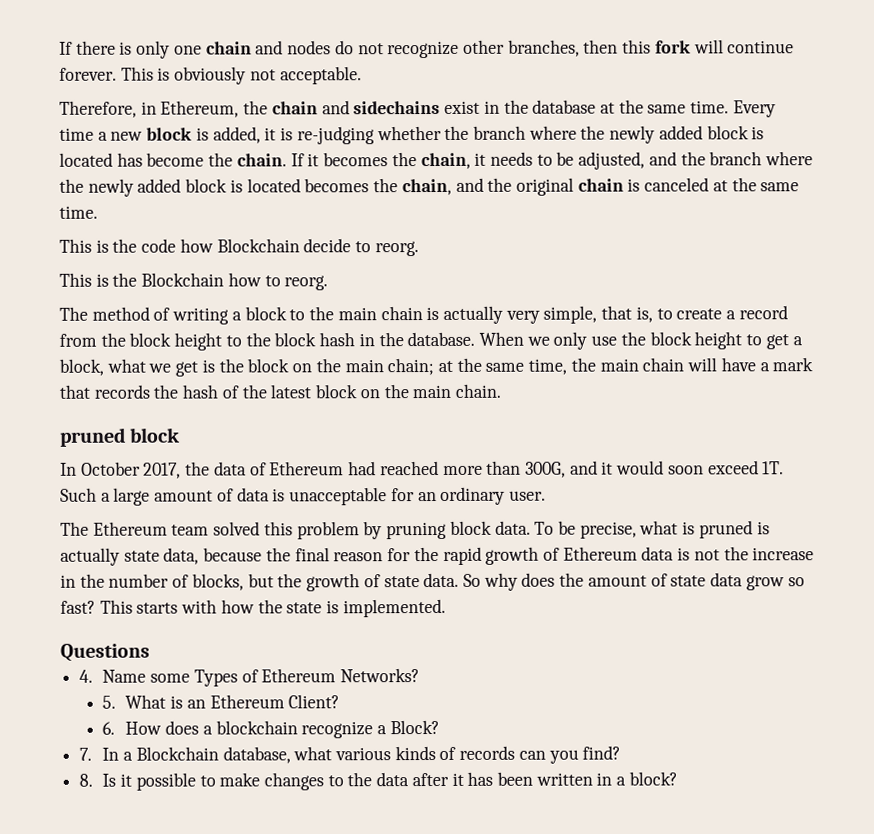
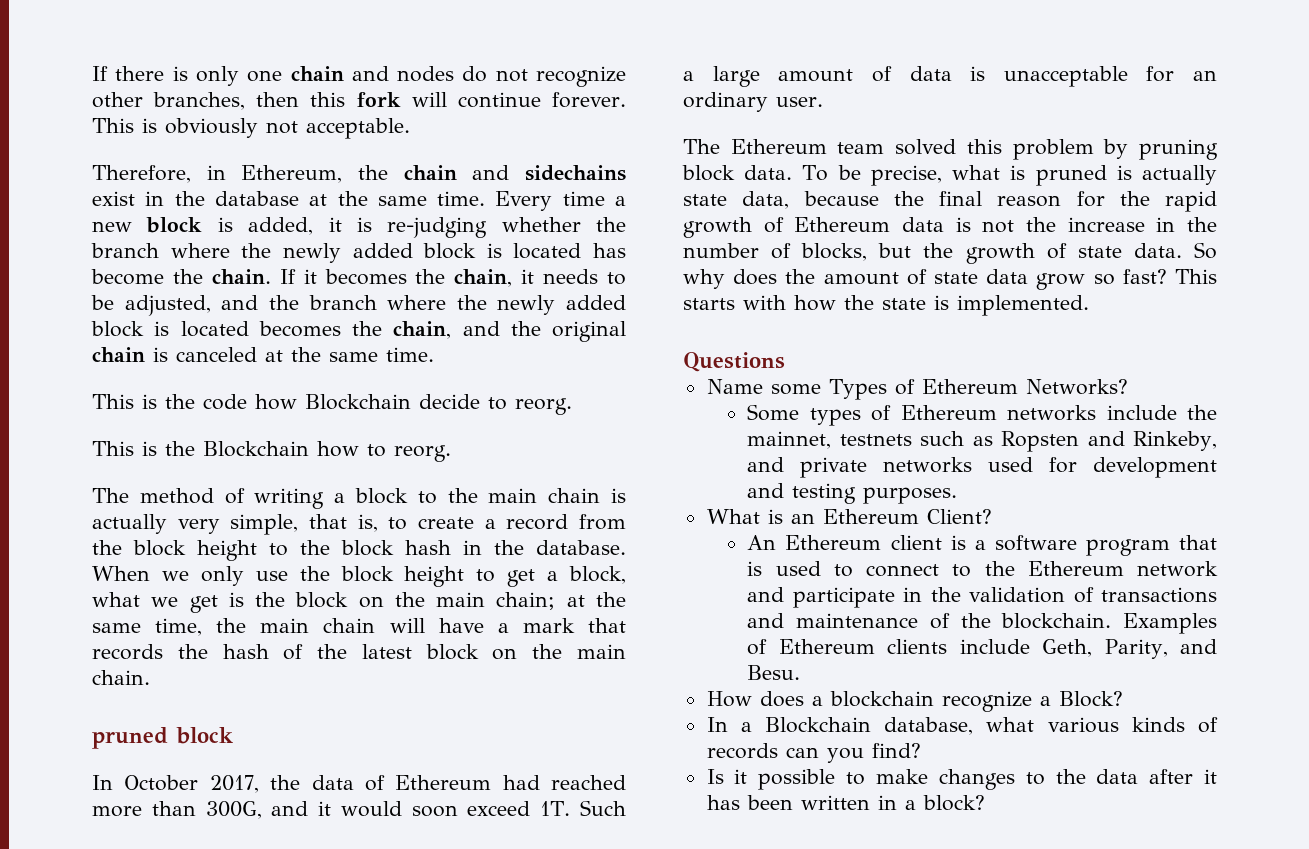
[79,669,94,683] 4. -> (785, 362) none
[102,695,117,709] 5. -> [747,404,1217,426] [747,431,1218,452] [747,457,1217,478] [747,483,958,504] Some types of Ethereum networks include the mainnet, testnets such as Ropsten and Rinkeby, and private networks used for development and testing purposes. //
[102,721,116,735] 6. -> [747,535,1217,556] [747,561,1218,577] [747,587,1217,608] [747,613,1217,634] [747,639,1217,659] [747,665,801,680] An Ethereum client is a software program that is used to connect to the Ethereum network and participate in the validation of transactions and maintenance of the blockchain. Examples of Ethereum clients include Geth, Parity, and Besu. //
[79,747,93,761] 7. -> (1123, 699) none
[79,773,94,787] 8. -> (921, 750) none

